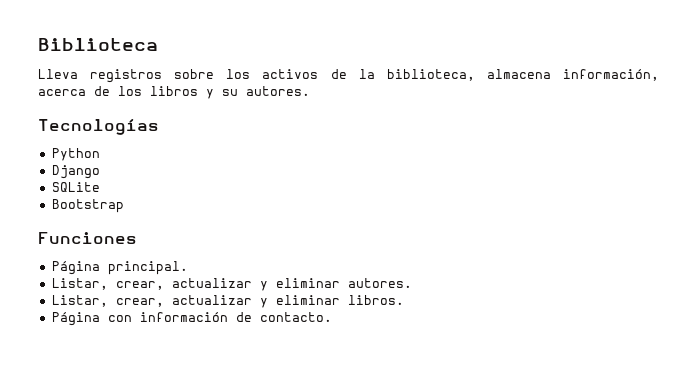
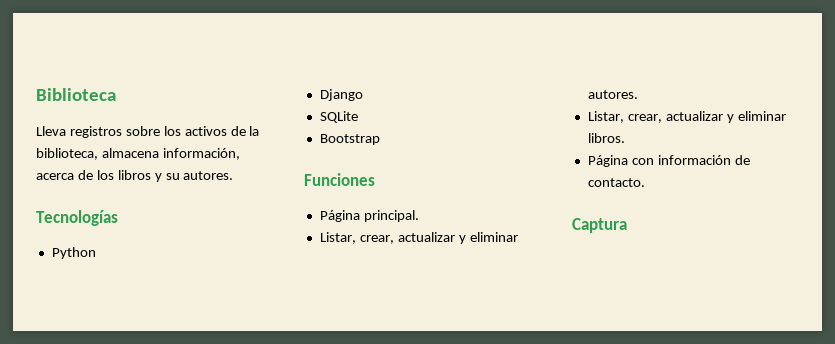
(332, 317) none -> [572,218,627,233] // Captura

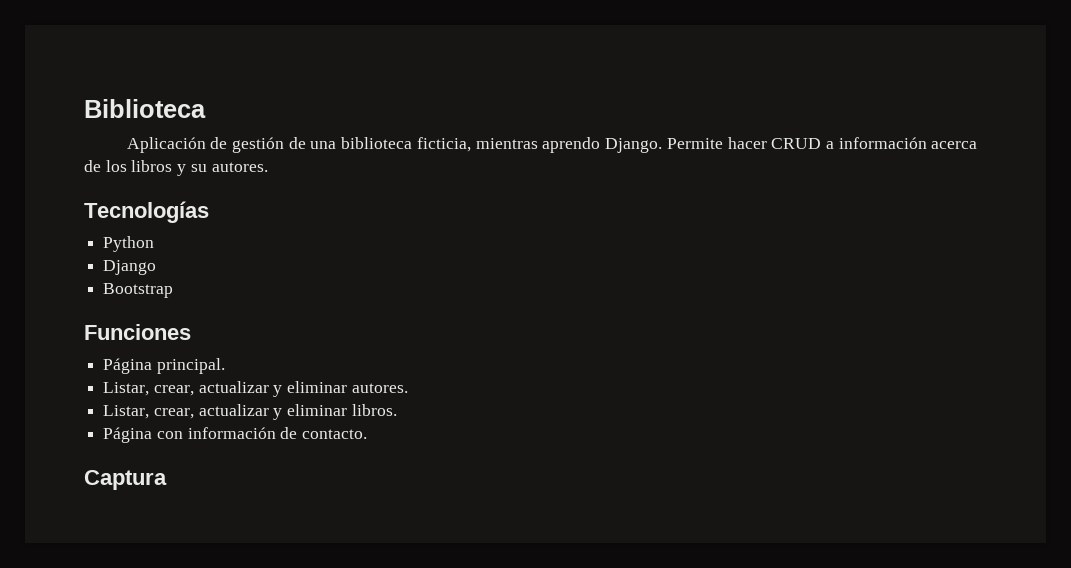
[36,126,260,138] [36,148,240,160] Lleva registros sobre los activos de la biblioteca, almacena información, -> [126,137,927,153] Aplicación de gestión de una biblioteca ficticia, mientras aprendo Django. Permite hacer CRUD a información
[319,111,358,123] // SQLite -> (157, 267) none

